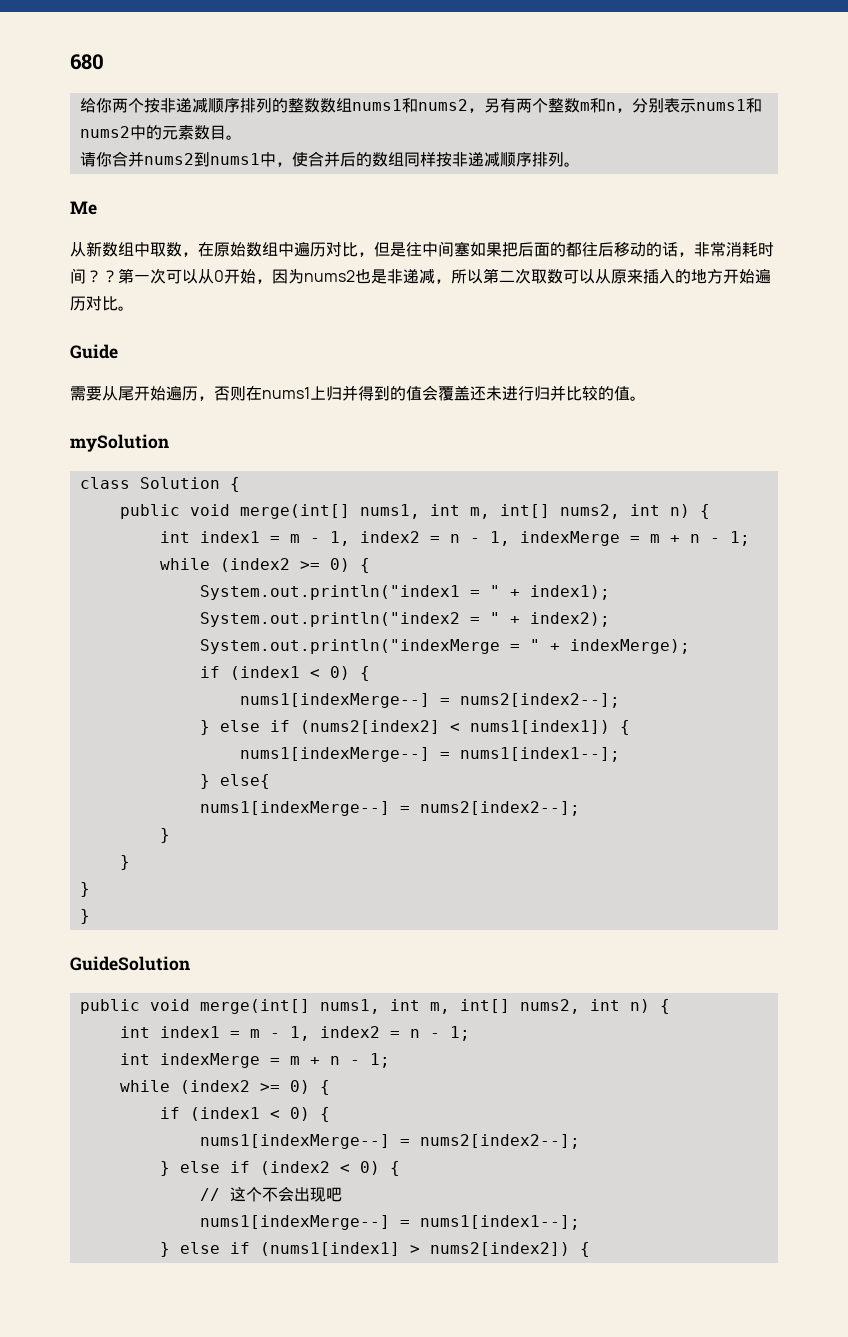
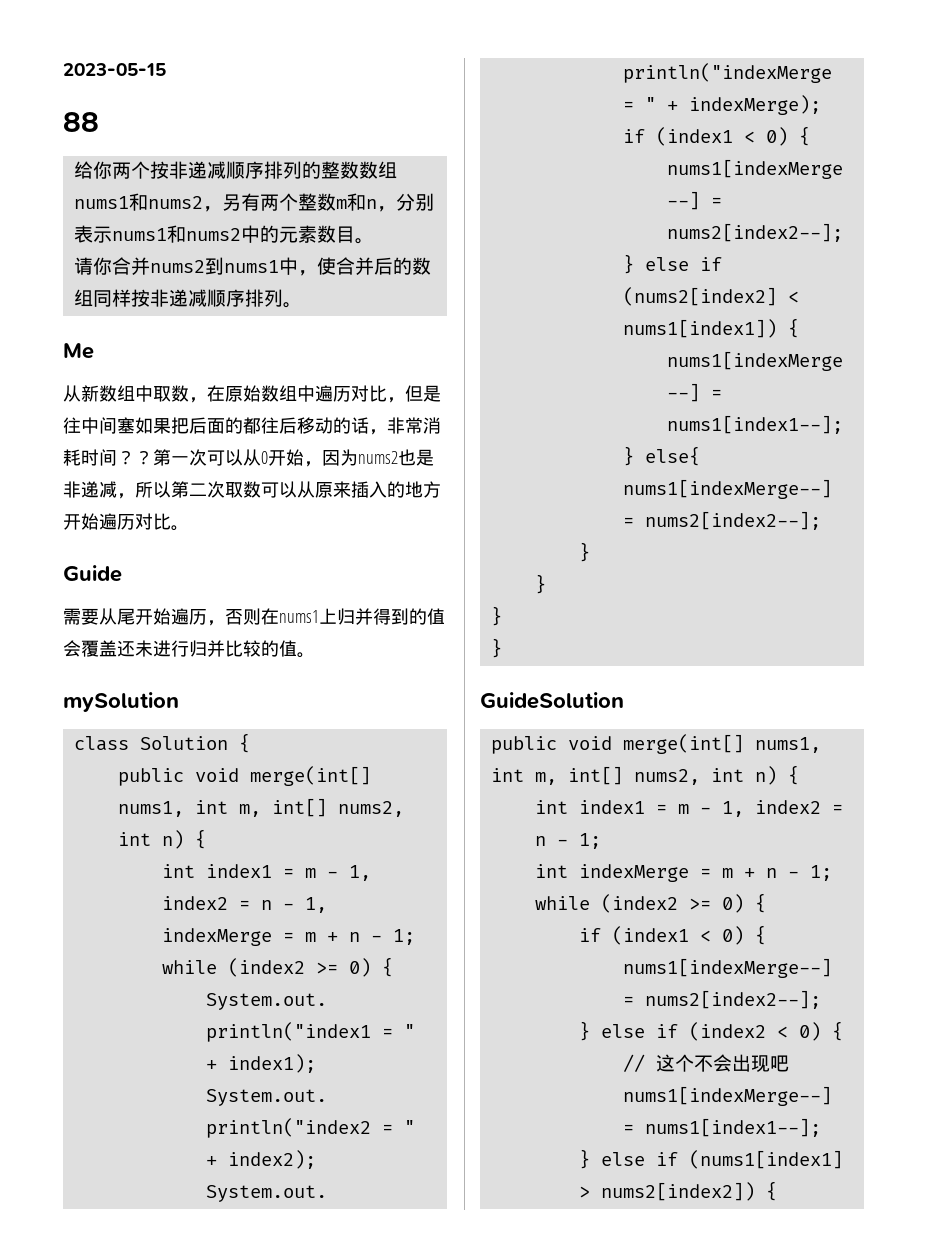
[70,54,104,70] 680 -> [63,63,166,76] [63,112,99,132] 2023-05-15 // 88

